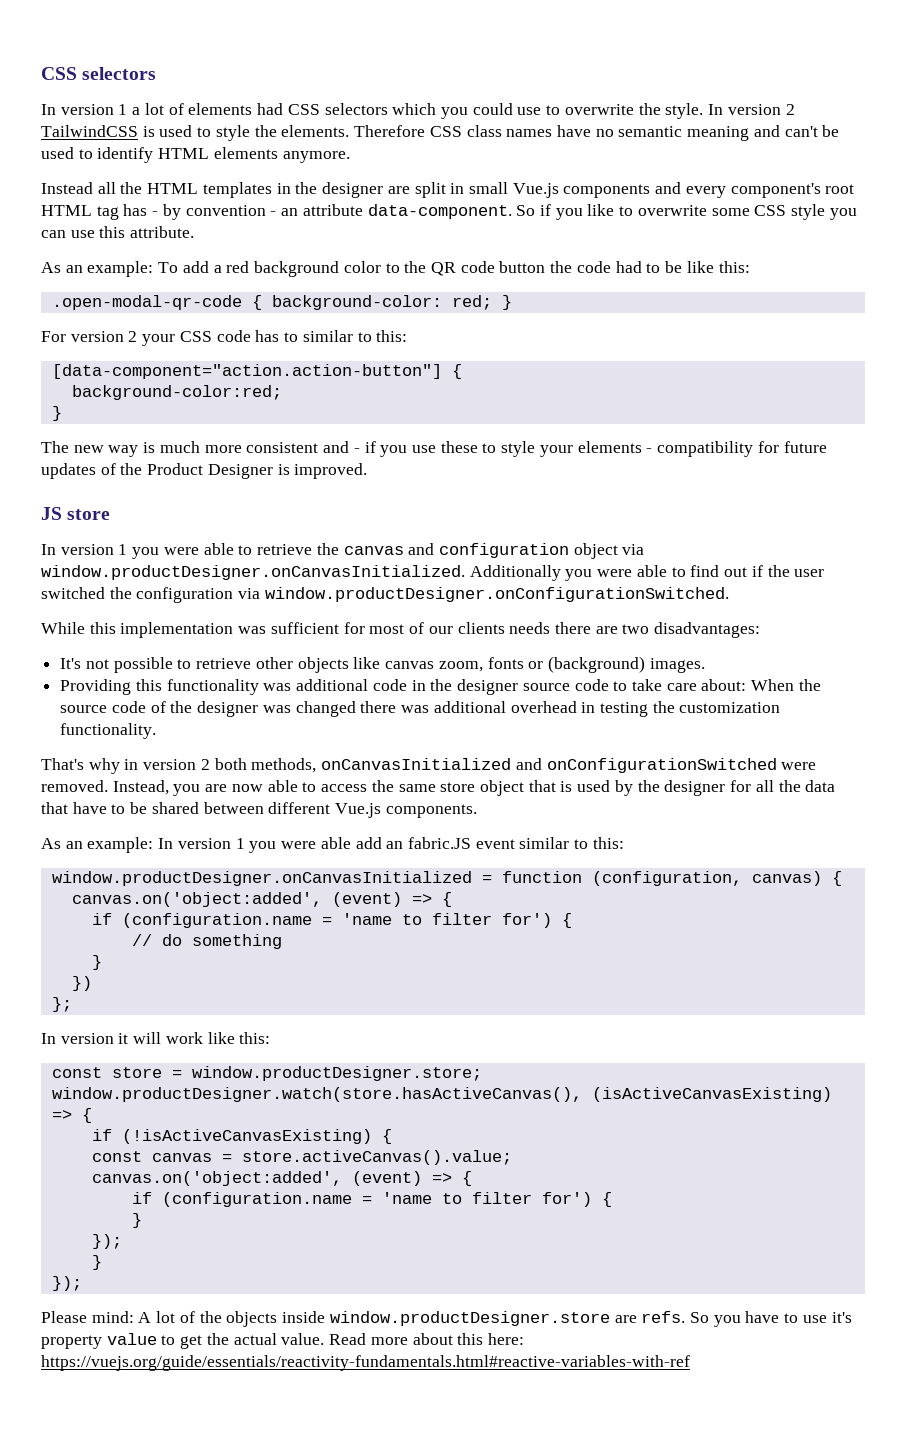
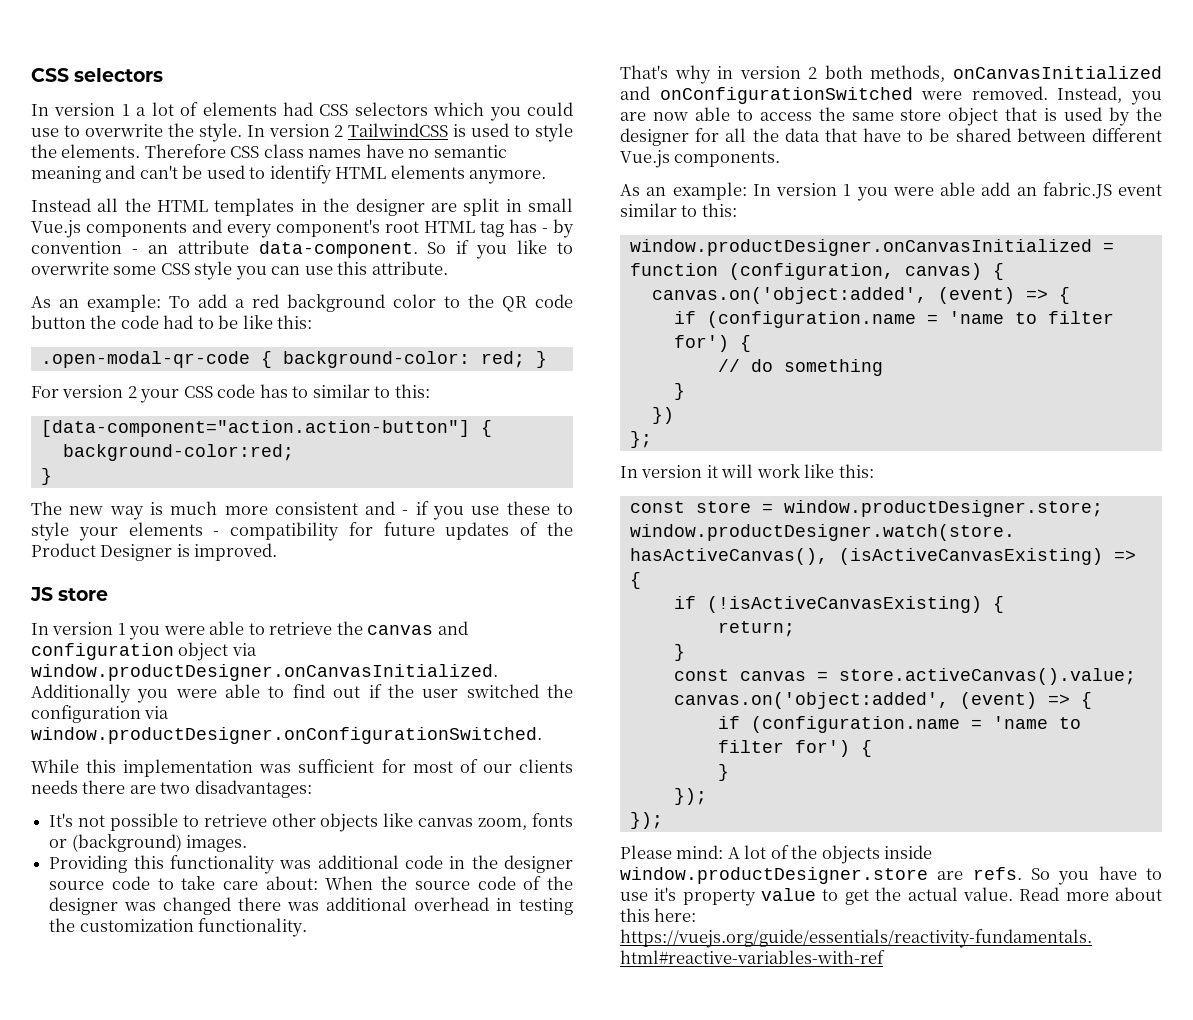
(392, 1136) none -> [717,621,795,637] [673,644,685,661] // return; // }
[91,1255,102,1270] // } -> (707, 796) none

